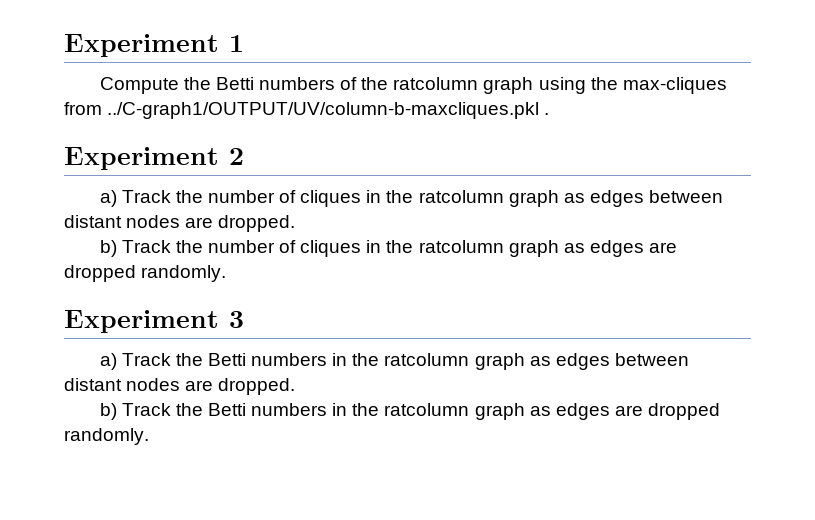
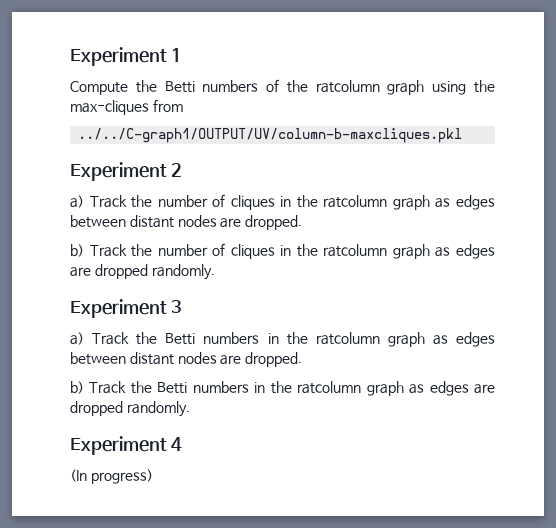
[107,102,550,119] ../C-graph1/OUTPUT/UV/column-b-maxcliques.pkl . -> [78,128,463,143] // ../../C-graph1/OUTPUT/UV/column-b-maxcliques.pkl
(149, 436) none -> [70,436,182,455] [70,469,153,484] // Experiment 4 // (In progress)

